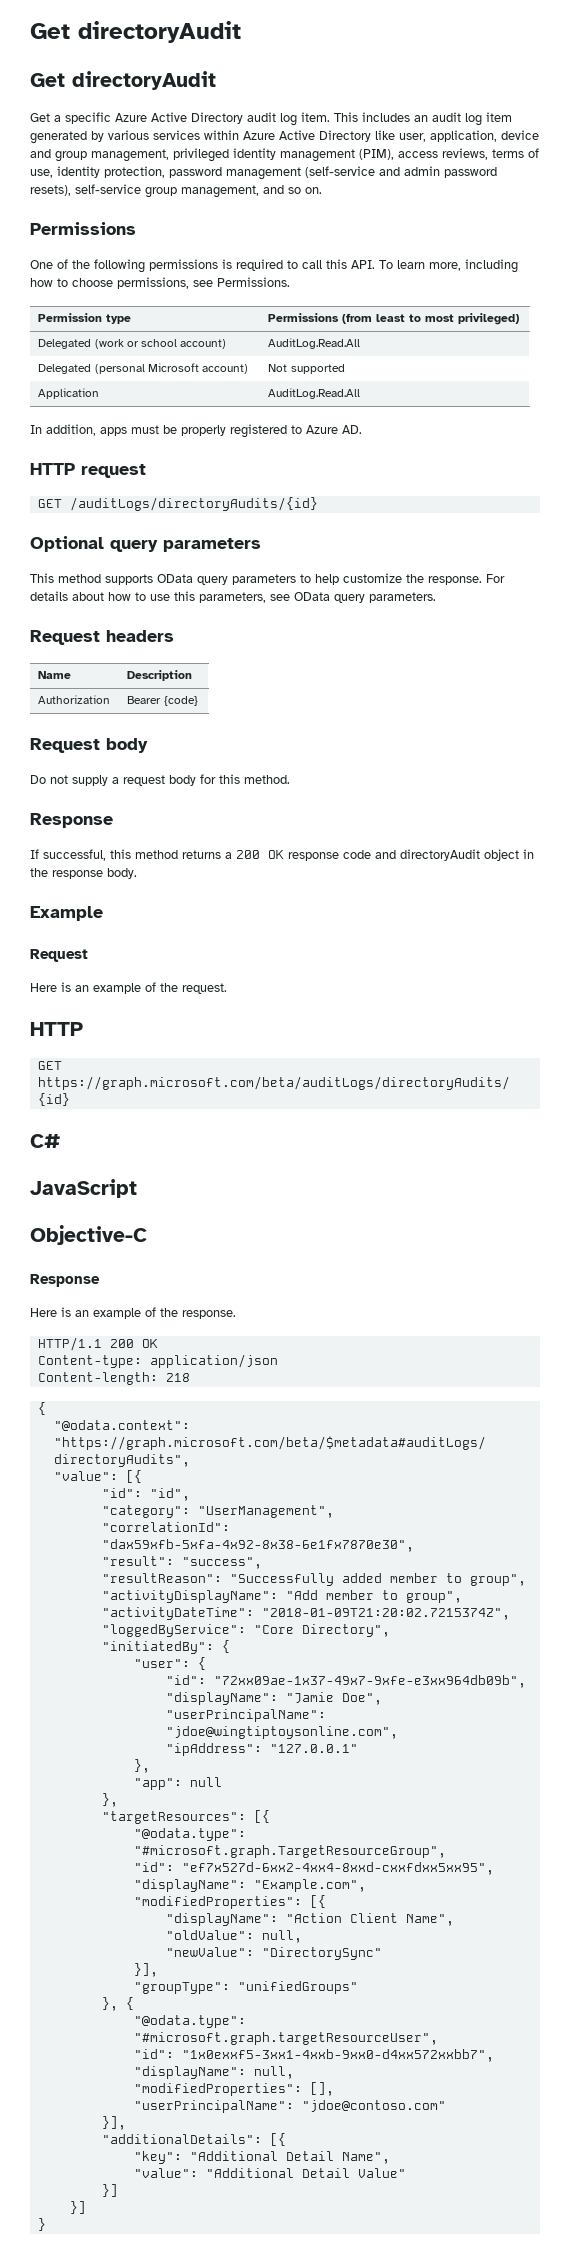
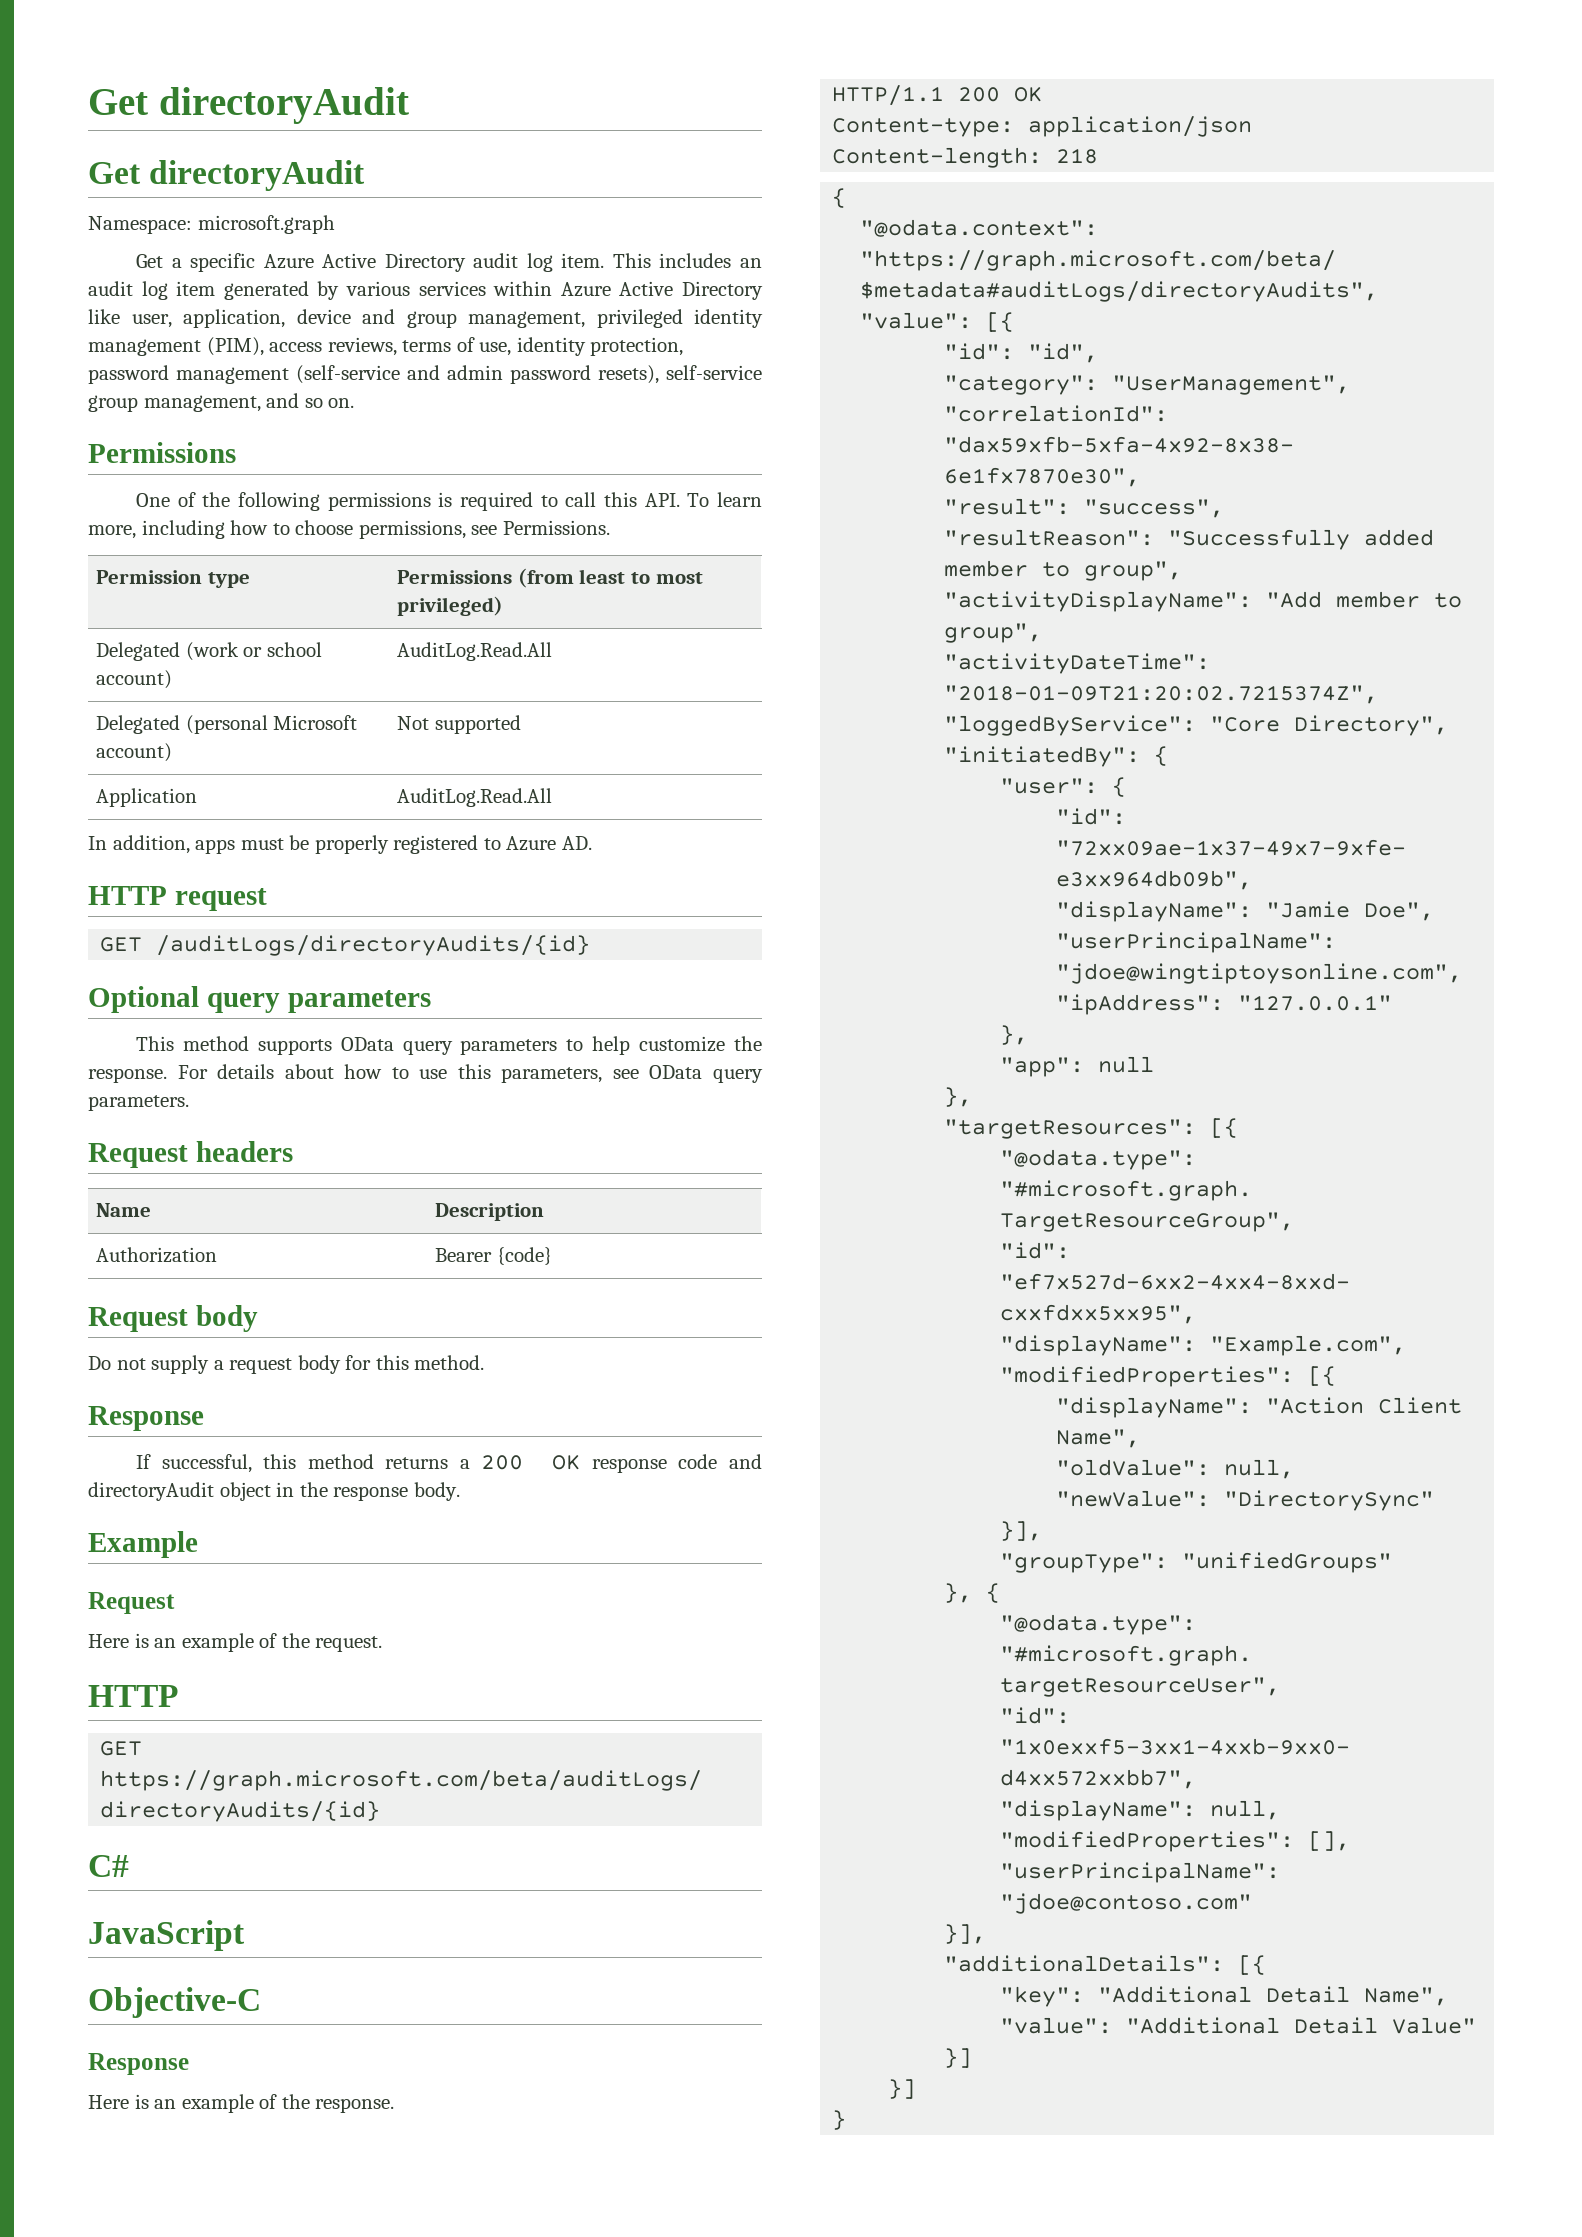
(216, 80) none -> [88,215,335,234] // Namespace: microsoft.graph

